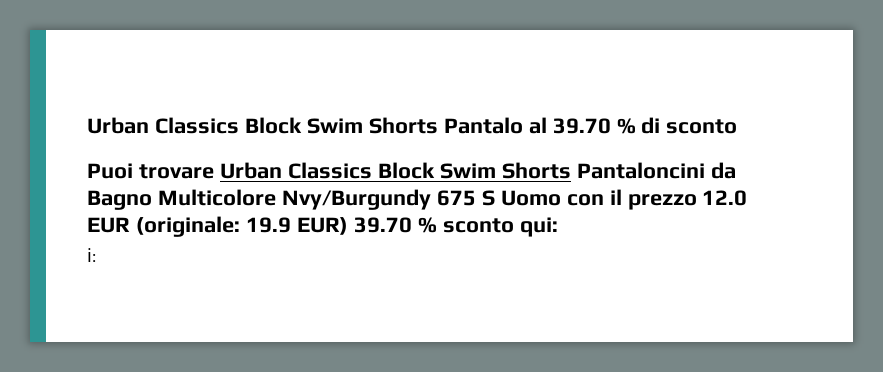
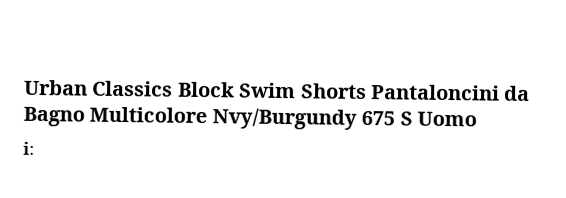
[87,117,738,134] [87,162,571,179] Urban Classics Block Swim Shorts Pantalo al 39.70 % di sconto // Puoi trovare Urban Classics Block Swim Shorts -> [24,79,367,100] Urban Classics Block Swim Shorts
[566,189,748,210] [87,216,558,237] con il prezzo 12.0 EUR (originale: 19.9 EUR) 39.70 % sconto qui: -> (477, 119) none

